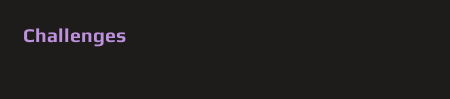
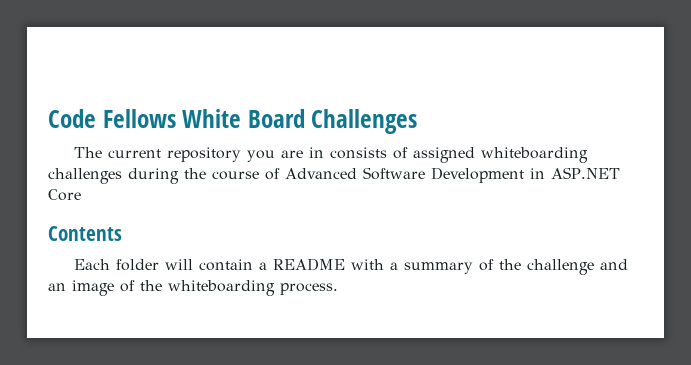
[23,28,126,47] Challenges -> [48,109,418,134] [74,147,589,163] [48,167,620,184] [48,189,81,201] [48,226,122,241] [74,258,629,275] [48,280,338,296] Code Fellows White Board Challenges // The current repository you are in consists of assigned whiteboarding challenges during the course of Advanced Software Development in ASP.NET Core // Contents // Each folder will contain a README with a summary of the challenge and an image of the whiteboarding process.

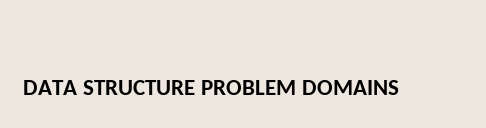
[48,109,418,134] [74,147,589,163] [48,167,620,184] [48,189,81,201] [48,226,122,241] [74,258,629,275] [48,280,338,296] Code Fellows White Board Challenges // The current repository you are in consists of assigned whiteboarding challenges during the course of Advanced Software Development in ASP.NET Core // Contents // Each folder will contain a README with a summary of the challenge and an image of the whiteboarding process. -> [23,80,400,95] DATA STRUCTURE PROBLEM DOMAINS

